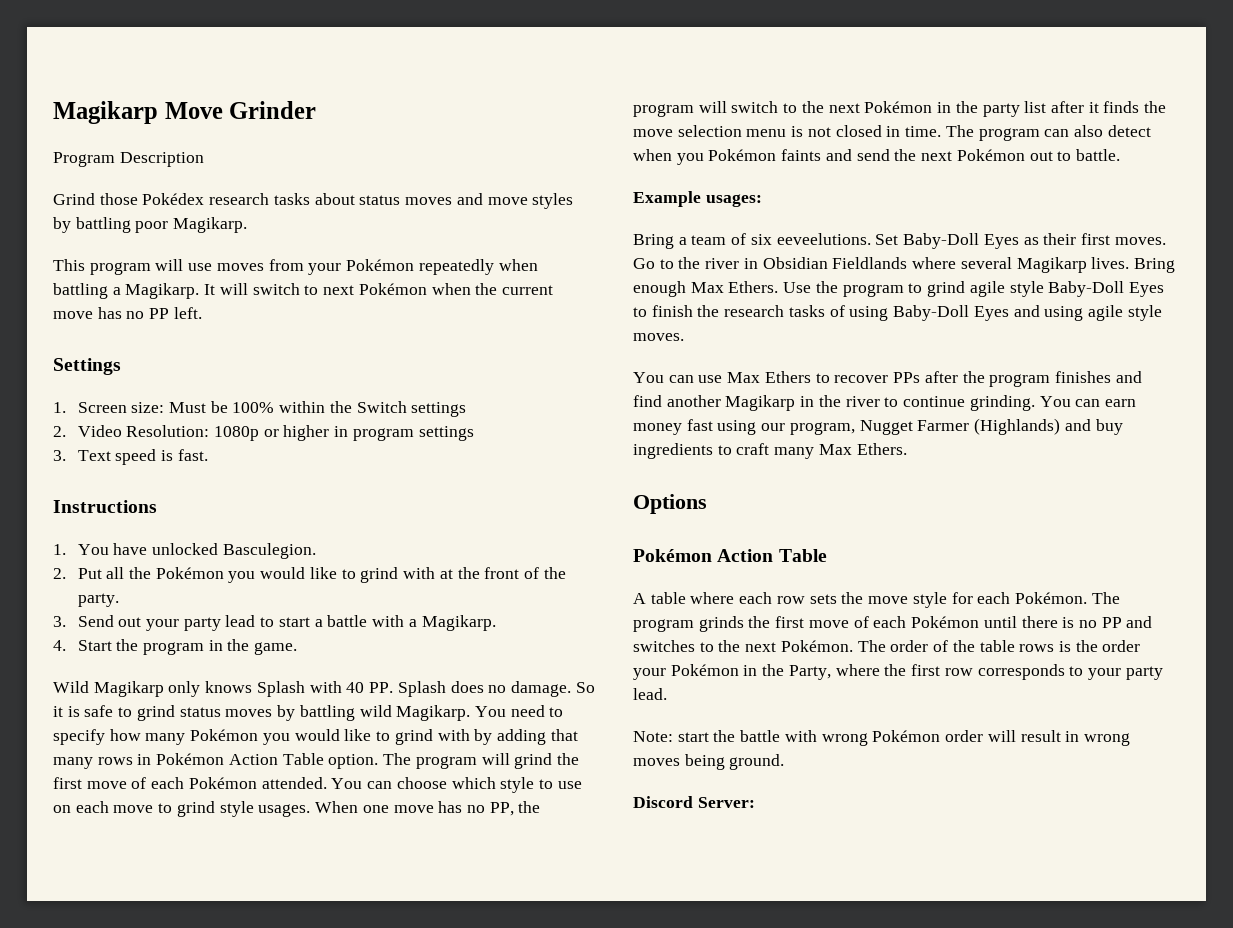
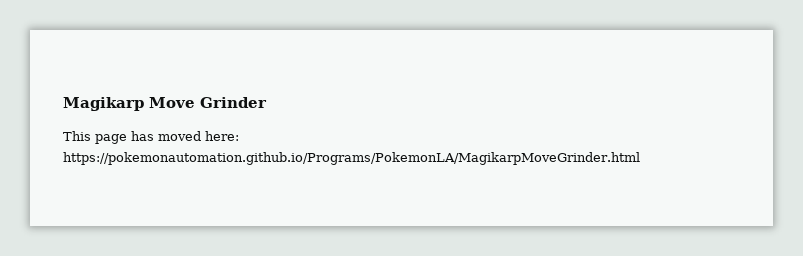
[53,152,204,167] [53,193,574,209] [53,217,248,233] [53,259,538,275] [53,283,553,299] [53,307,202,319] [53,358,121,375] [53,401,467,417] [53,425,474,441] [53,449,208,465] [53,500,157,513] [53,543,316,559] [53,567,566,583] [77,593,119,607] [53,615,496,631] [53,639,298,655] [53,681,595,697] [53,705,564,721] [53,729,578,745] [53,753,579,769] [53,777,582,793] [53,801,541,817] [633,101,1167,117] [633,125,1151,141] [633,149,1120,165] [633,191,762,207] [633,233,1166,249] [633,257,1175,273] [633,281,1164,297] [633,305,1162,321] [633,333,684,341] [633,371,1142,387] [633,395,1136,411] [633,418,1123,435] [633,443,907,459] [633,494,707,514] [633,549,827,562] [633,592,1120,608] [633,616,1153,632] [633,640,1141,652] [633,664,1163,680] [633,688,667,700] [633,730,1130,746] [633,754,785,770] [633,796,755,808] Program Description // Grind those Pokédex research tasks about status moves and move styles by battling poor Magikarp. // This program will use moves from your Pokémon repeatedly when battling a Magikarp. It will switch to next Pokémon when the current move has no PP left. // Settings // 1. Screen size: Must be 100% within the Switch settings // 2. Video Resolution: 1080p or higher in program settings // 3. Text speed is fast. // Instructions // 1. You have unlocked Basculegion. // 2. Put all the Pokémon you would like to grind with at the front of the party. // 3. Send out your party lead to start a battle with a Magikarp. // 4. Start the program in the game. // Wild Magikarp only knows Splash with 40 PP. Splash does no damage. So it is safe to grind status moves by battling wild Magikarp. You need to specify how many Pokémon you would like to grind with by adding that many rows in Pokémon Action Table option. The program will grind the first move of each Pokémon attended. You can choose which style to use on each move to grind style usages. When one move has no PP, the program will switch to the next Pokémon in the party list after it finds the move selection menu is not closed in time. The program can also detect when you Pokémon faints and send the next Pokémon out to battle. // Example usages: // Bring a team of six eeveelutions. Set Baby-Doll Eyes as their first moves. Go to the river in Obsidian Fieldlands where several Magikarp lives. Bring enough Max Ethers. Use the program to grind agile style Baby-Doll Eyes to finish the research tasks of using Baby-Doll Eyes and using agile style moves. // You can use Max Ethers to recover PPs after the program finishes and find another Magikarp in the river to continue grinding. You can earn money fast using our program, Nugget Farmer (Highlands) and buy ingredients to craft many Max Ethers. // Options // Pokémon Action Table // A table where each row sets the move style for each Pokémon. The program grinds the first move of each Pokémon until there is no PP and switches to the next Pokémon. The order of the table rows is the order your Pokémon in the Party, where the first row corresponds to your party lead. // Note: start the battle with wrong Pokémon order will result in wrong moves being ground. // Discord Server: -> [63,131,239,144] [63,152,640,165] This page has moved here: https://pokemonautomation.github.io/Programs/PokemonLA/MagikarpMoveGrinder.html

